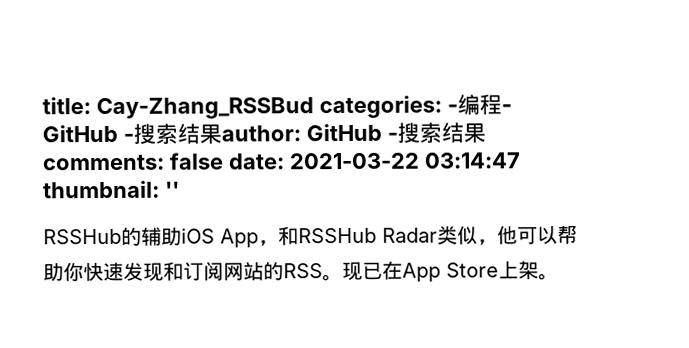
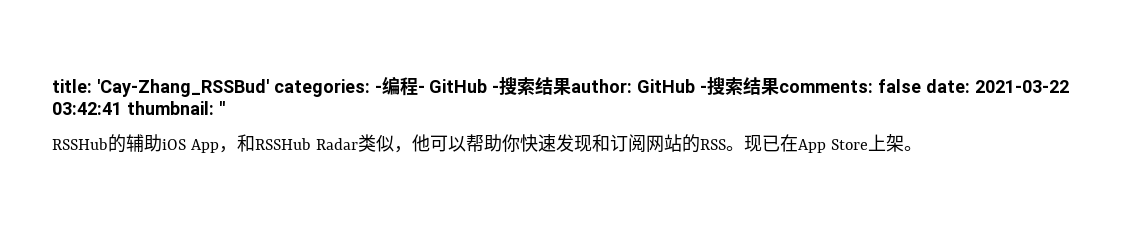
[95,97,314,120] Cay-Zhang_RSSBud -> [96,79,269,97] 'Cay-Zhang_RSSBud'
[423,152,520,169] 03:14:47 -> [52,102,122,115] 03:42:41

